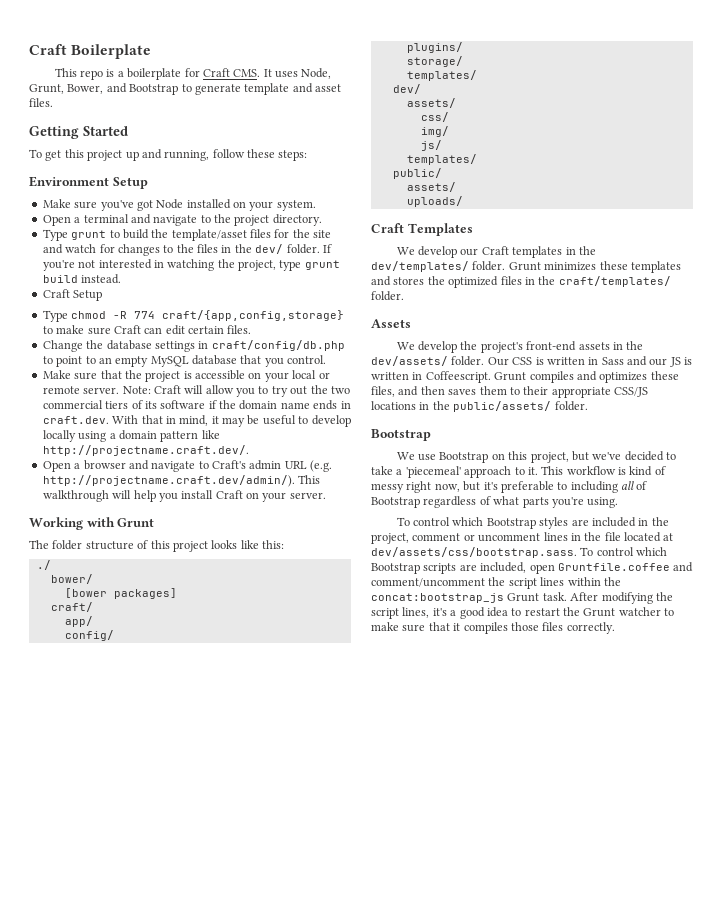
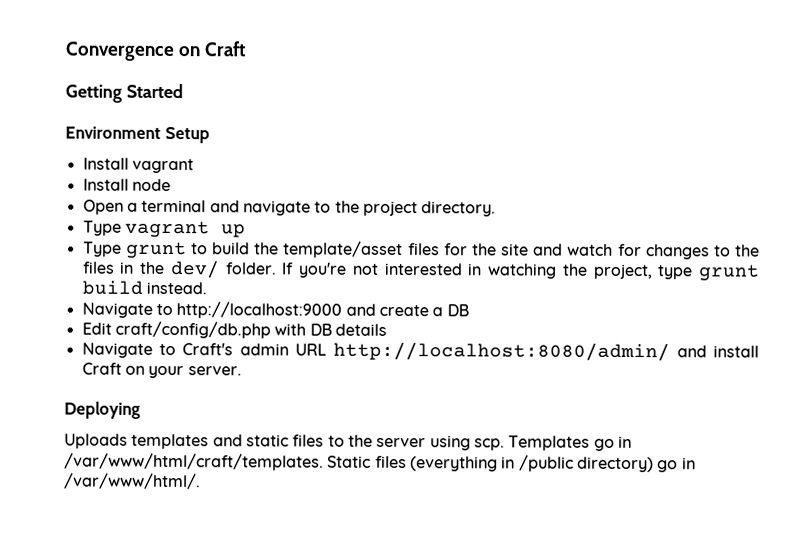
[29,44,152,59] [54,68,332,80] [29,83,341,95] [29,98,53,107] [29,126,128,139] [29,149,308,161] [29,176,148,189] [42,199,316,211] Craft Boilerplate // This repo is a boilerplate for Craft CMS. It uses Node, Grunt, Bower, and Bootstrap to generate template and asset files. // Getting Started // To get this project up and running, follow these steps: // Environment Setup // Make sure you've got Node installed on your system. -> [65,41,247,62] [65,83,183,103] [65,126,210,144] [82,157,194,174] [82,178,171,192] Convergence on Craft // Getting Started // Environment Setup // Install vagrant // Install node
(322, 220) none -> [82,220,246,238] // Type vagrant up
[42,289,103,301] [42,310,345,322] [42,325,252,335] [42,340,345,352] [42,355,327,367] [42,370,330,382] [42,385,350,397] [42,400,351,410] [42,415,351,427] [42,430,220,442] [42,445,249,456] [42,460,333,472] [42,475,321,487] [42,490,178,502] Craft Setup // Type chmod -R 774 craft/{app,config,storage} to make sure Craft can edit certain files. // Change the database settings in craft/config/db.php to point to an empty MySQL database that you control. // Make sure that the project is accessible on your local or remote server. Note: Craft will allow you to try out the two commercial tiers of its software if the domain name ends in craft.dev. With that in mind, it may be useful to develop locally using a domain pattern like http://projectname.craft.dev/. // Open a browser and navigate to Craft's admin URL (e.g. http://projectname.craft.dev/admin/). This walkthrough will help you -> [81,301,469,319] [81,320,387,339] [81,341,707,362] Navigate to http://localhost:9000 and create a DB // Edit craft/config/db.php with DB details // Navigate to Craft's admin URL http://localhost:8080/admin/ and
[29,517,155,530] [29,540,284,552] [36,560,51,570] [50,574,93,584] [64,588,177,599] [50,602,93,612] [64,616,93,627] [64,630,114,641] [406,42,463,53] [406,56,463,67] [406,70,477,81] [392,84,421,94] [406,98,456,108] [420,112,449,122] [420,126,449,137] [420,140,442,151] [406,154,477,165] [392,168,442,179] [406,182,456,192] [406,196,463,207] [371,223,473,236] [396,246,596,258] [371,261,681,273] [371,276,671,288] [371,291,404,301] [371,319,411,328] [396,341,644,353] [371,356,693,367] [371,371,679,383] [371,386,648,398] [371,401,588,412] [371,429,431,441] [396,451,677,463] [371,466,666,478] [371,481,648,493] [371,496,619,508] [396,517,669,529] [371,532,674,544] [371,547,668,558] [371,562,694,574] [371,577,621,589] [371,592,673,604] [371,607,675,619] [371,622,615,634] Working with Grunt // The folder structure of this project looks like this: // ./ // bower/ // [bower packages] // craft/ // app/ // config/ // plugins/ // storage/ // templates/ // dev/ // assets/ // css/ // img/ // js/ // templates/ // public/ // assets/ // uploads/ // Craft Templates // We develop our Craft templates in the dev/templates/ folder. Grunt minimizes these templates and stores the optimized files in the craft/templates/ folder. // Assets // We develop the project's front-end assets in the dev/assets/ folder. Our CSS is written in Sass and our JS is written in Coffeescript. Grunt compiles and optimizes these files, and then saves them to their appropriate CSS/JS locations in the public/assets/ folder. // Bootstrap // We use Bootstrap on this project, but we've decided to take a 'piecemeal' approach to it. This workflow is kind of messy right now, but it's preferable to including all of Bootstrap regardless of what parts you're using. // To control which Bootstrap styles are included in the project, comment or uncomment lines in the file located at dev/assets/css/bootstrap.sass. To control which Bootstrap scripts are included, open Gruntfile.coffee and comment/uncomment the script lines within the concat:bootstrap_js Grunt task. After modifying the script lines, it's a good idea to restart the Grunt watcher to make sure that it compiles those files correctly. -> [64,401,141,419] [64,433,632,451] [64,452,696,473] [64,472,201,490] Deploying // Uploads templates and static files to the server using scp. Templates go in /var/www/html/craft/templates. Static files (everything in /public directory) go in /var/www/html/.

